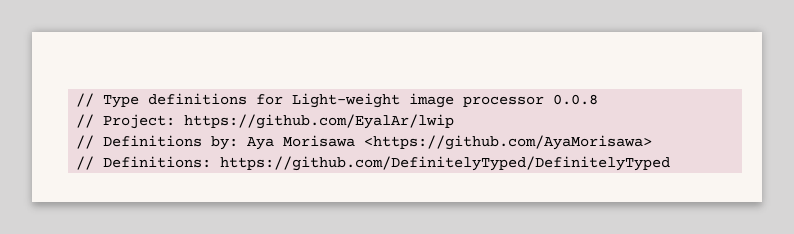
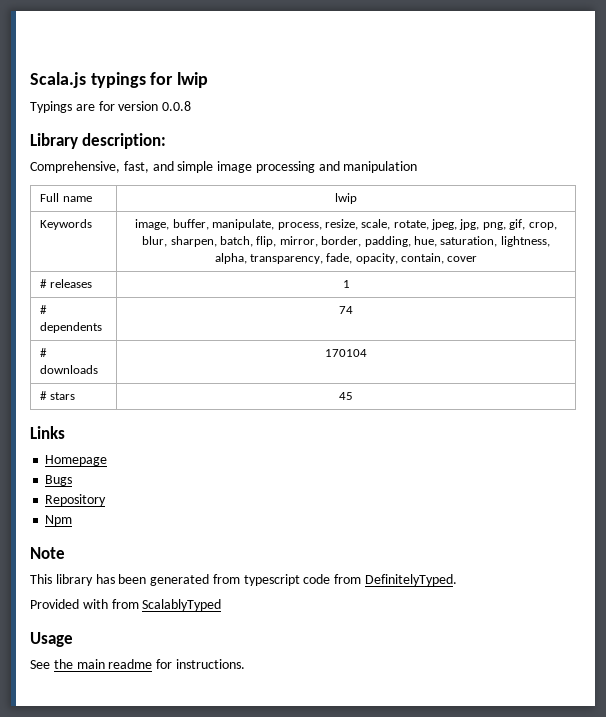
[75,93,598,108] [75,114,454,129] [75,135,652,150] [75,156,670,171] // Type definitions for Light-weight image processor 0.0.8 // // Project: https://github.com/EyalAr/lwip // // Definitions by: Aya Morisawa <https://github.com/AyaMorisawa> // // Definitions: https://github.com/DefinitelyTyped/DefinitelyTyped -> [30,72,209,88] [30,101,192,113] [30,133,167,149] [30,161,418,173] [40,193,92,202] [335,193,357,204] [40,219,93,230] [135,219,557,230] [142,236,550,247] [214,253,478,264] [40,279,92,288] [342,280,350,288] [40,305,48,314] [40,322,103,333] [339,306,353,314] [40,348,48,357] [40,365,99,374] [325,349,367,357] [40,391,75,400] [339,392,353,400] [30,426,65,439] [45,455,108,466] [45,475,73,486] [45,494,107,506] [45,515,73,526] [30,547,65,559] [30,574,458,586] [30,599,222,611] [30,632,73,647] [30,659,245,669] Scala.js typings for lwip // Typings are for version 0.0.8 // Library description: // Comprehensive, fast, and simple image processing and manipulation // Full name | lwip // Keywords | image, buffer, manipulate, process, resize, scale, rotate, jpeg, jpg, png, gif, crop, blur, sharpen, batch, flip, mirror, border, padding, hue, saturation, lightness, alpha, transparency, fade, opacity, contain, cover // # releases | 1 // # dependents | 74 // # downloads | 170104 // # stars | 45 // Links // Homepage // Bugs // Repository // Npm // Note // This library has been generated from typescript code from DefinitelyTyped. // Provided with from ScalablyTyped // Usage // See the main readme for instructions.

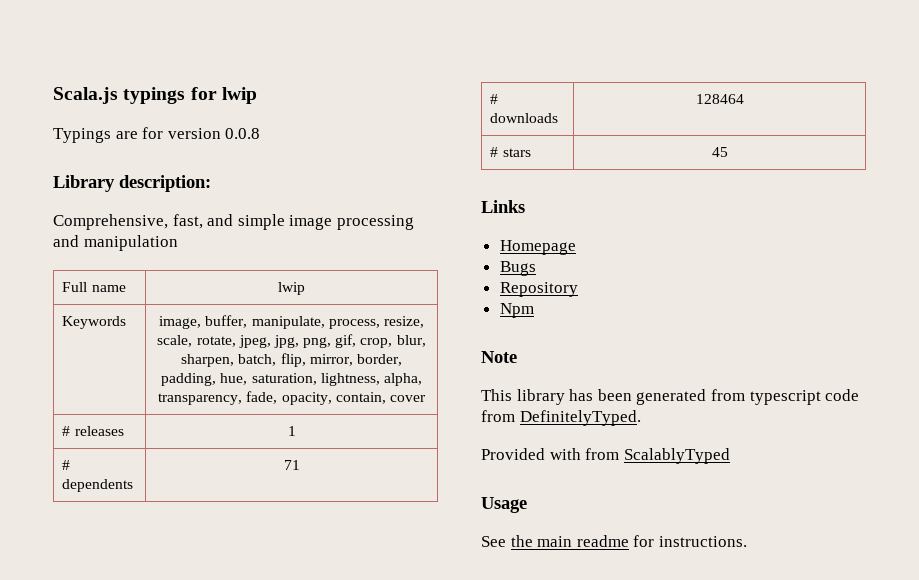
[339,306,353,314] 74 -> [283,460,300,470] 71
[325,349,367,357] 170104 -> [695,94,744,104] 128464

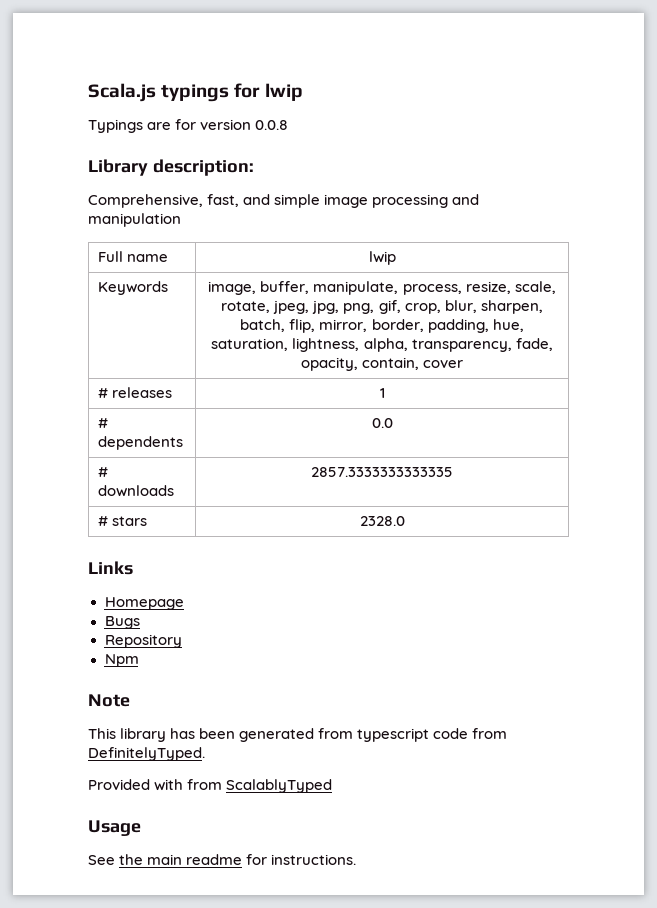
[283,460,300,470] 71 -> [371,418,393,428] 0.0
[695,94,744,104] 128464 -> [311,467,453,477] 2857.3333333333335
[711,147,728,157] 45 -> [359,516,405,526] 2328.0

